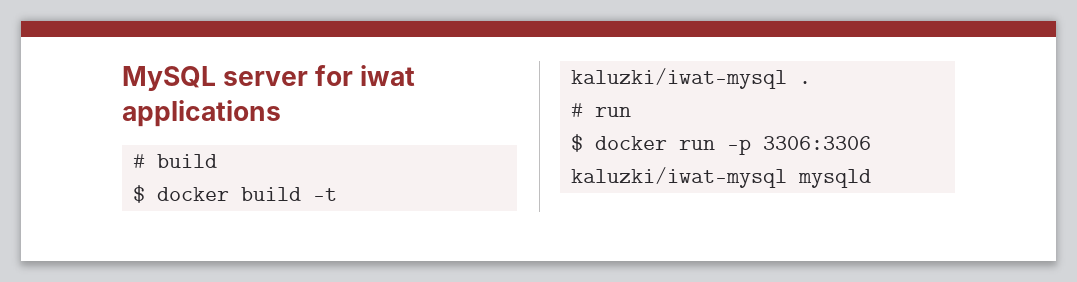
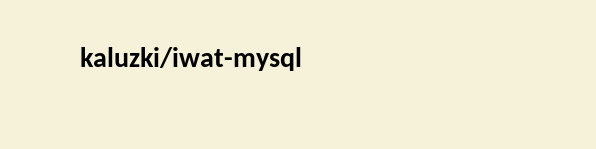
[122,65,416,92] [122,100,281,127] [133,154,218,168] [133,185,338,203] [571,68,812,89] [571,103,632,117] [571,134,872,155] [571,167,872,188] MySQL server for iwat applications // # build // $ docker build -t kaluzki/iwat-mysql . // # run // $ docker run -p 3306:3306 kaluzki/iwat-mysql mysqld -> [80,47,302,71] kaluzki/iwat-mysql

